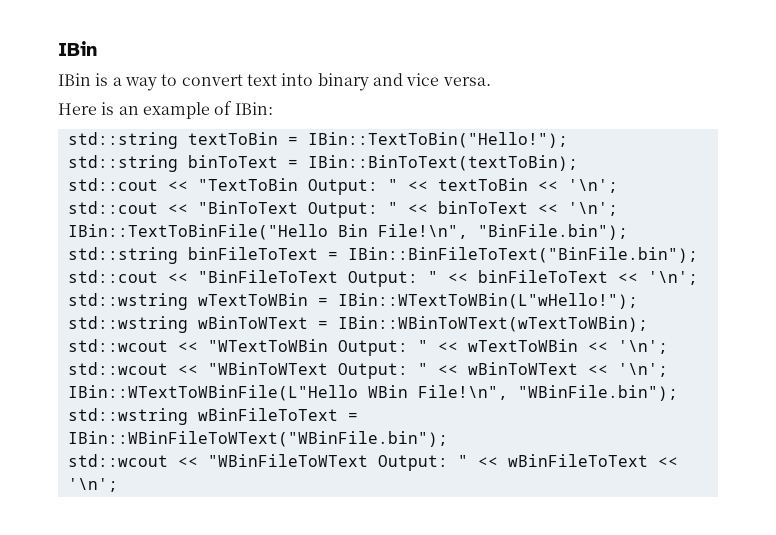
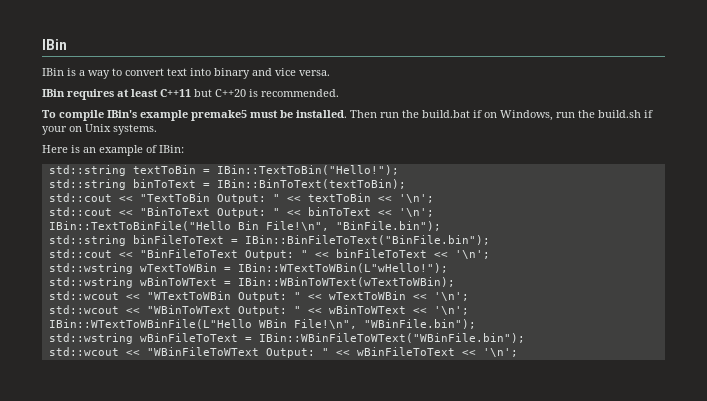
(491, 81) none -> [42,89,339,100] [42,110,653,121] [42,124,157,135] // IBin requires at least C++11 but C++20 is recommended. // To compile IBin's example premake5 must be installed. Then run the build.bat if on Windows, run the build.sh if your on Unix systems.

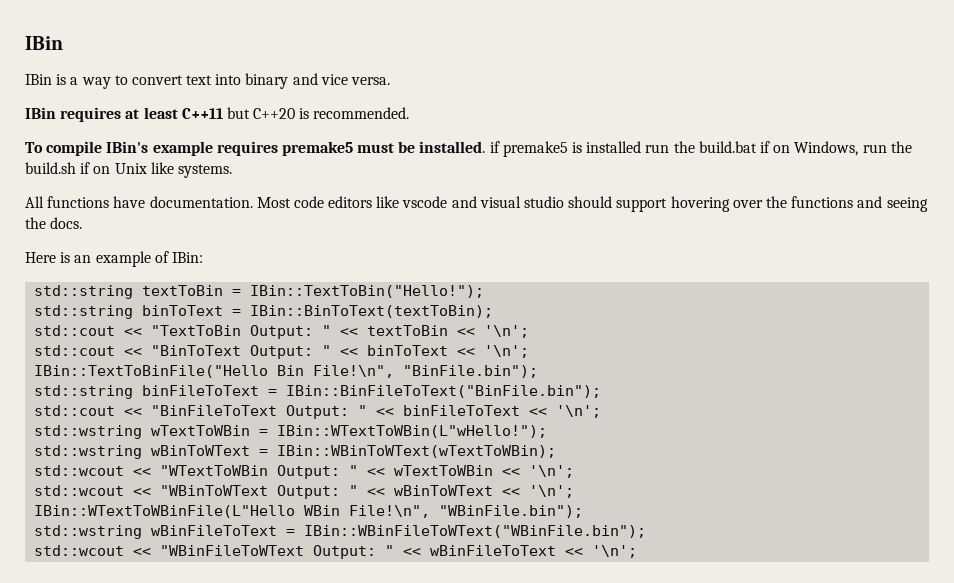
(188, 115) none -> [216,141,278,156] requires
[350,110,377,118] Then -> [489,141,642,157] if premake5 is installed
[42,126,67,135] your -> (91, 168) none
(111, 128) none -> [150,162,174,174] like
(157, 129) none -> [25,196,928,212] [25,217,83,229] // All functions have documentation. Most code editors like vscode and visual studio should support hovering over the functions and seeing the docs.

